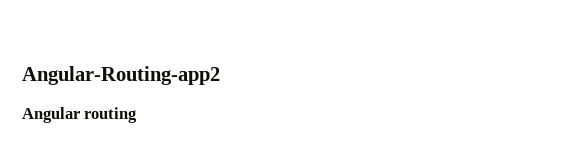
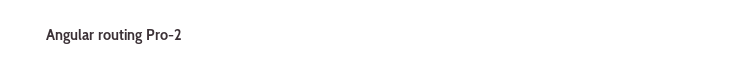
[22,66,220,85] Angular-Routing-app2 // -> (46, 36) none
(138, 115) none -> [145,29,182,40] Pro-2

